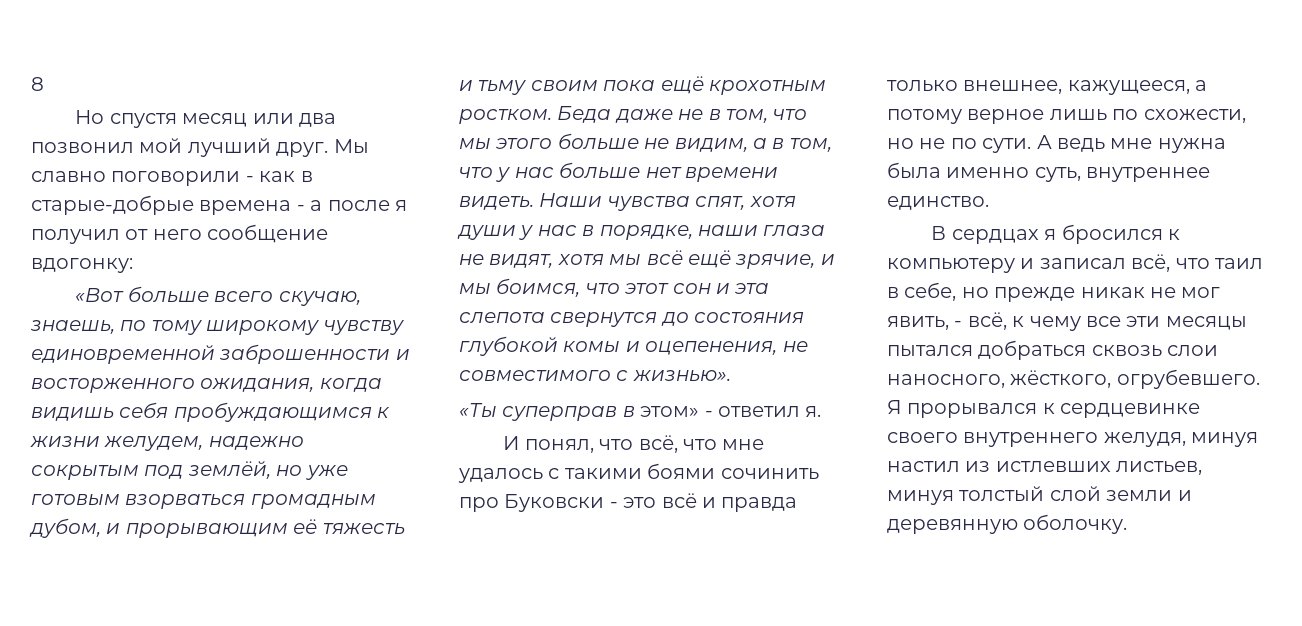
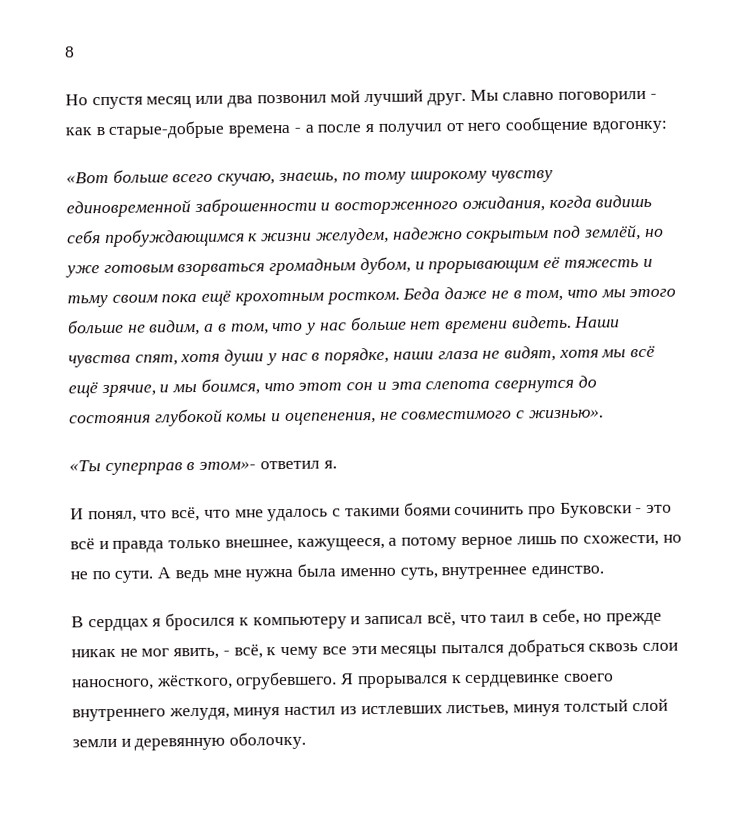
[640,406,713,417] этом» - -> [199,461,257,470] этом»-

